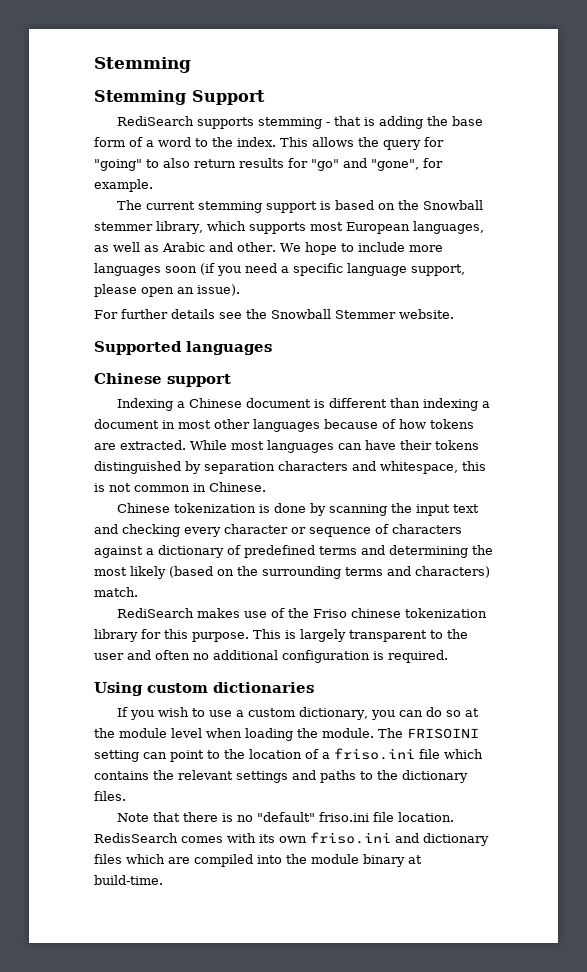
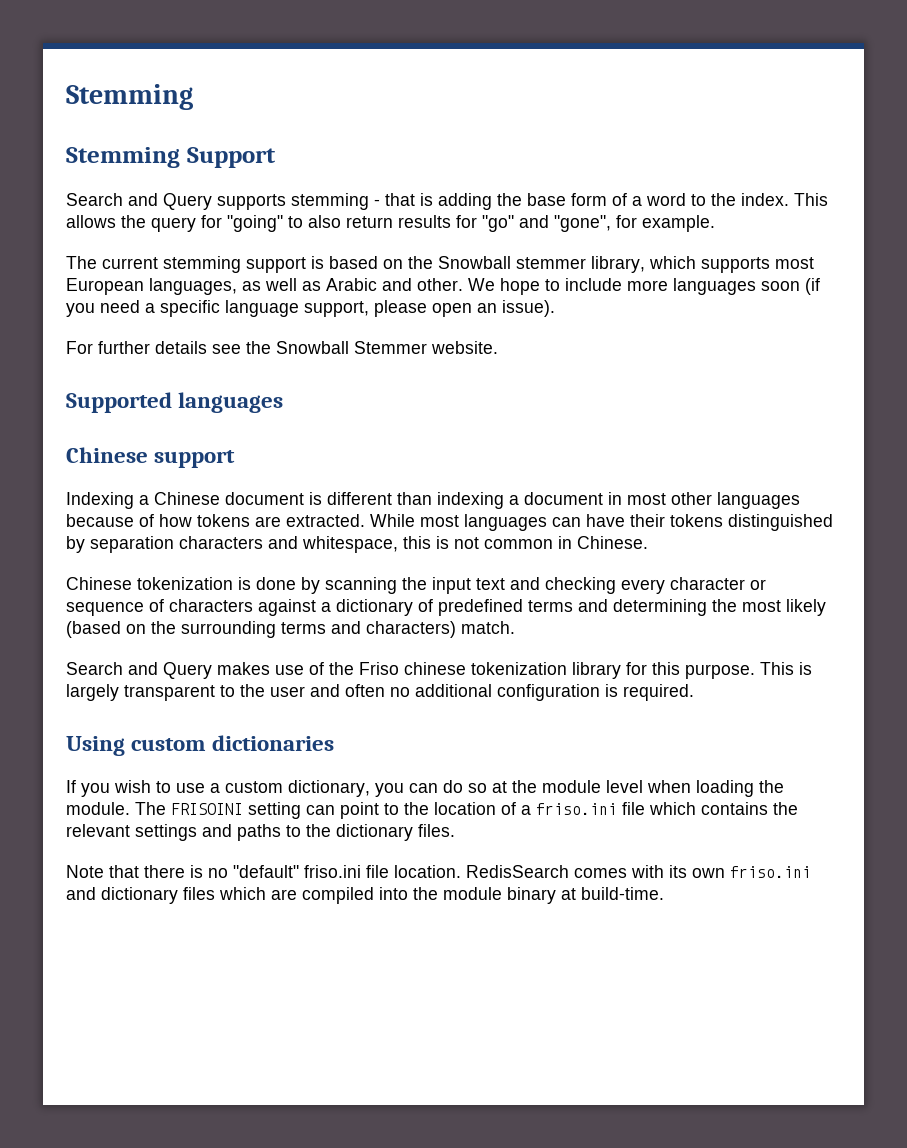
[117,116,195,126] RediSearch -> [66,193,212,210] Search and Query
[117,608,195,618] RediSearch -> [66,662,212,679] Search and Query

